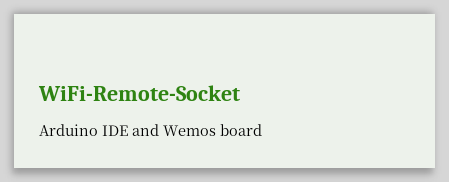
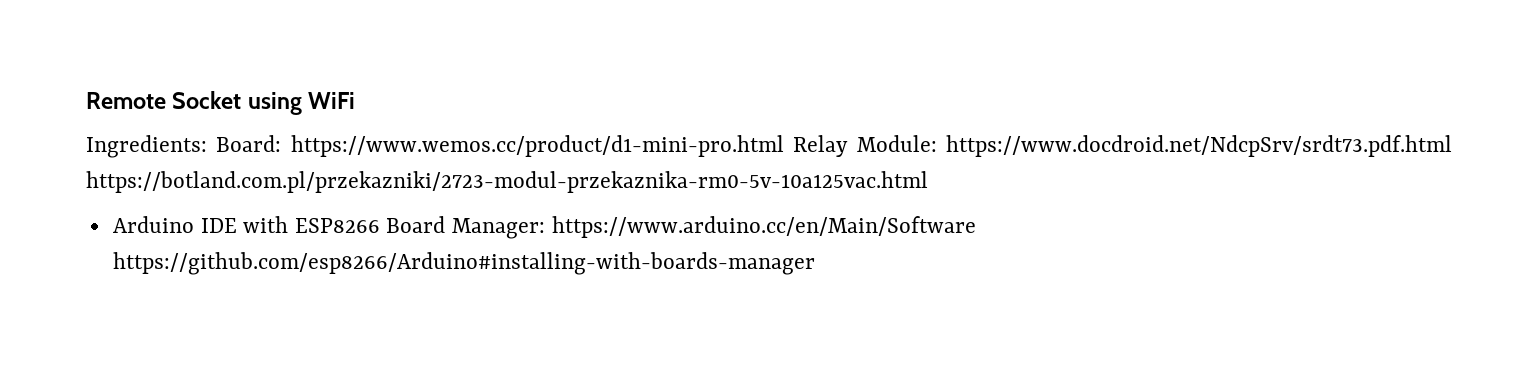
[38,85,240,101] [39,124,262,136] WiFi-Remote-Socket // Arduino IDE and Wemos board -> [86,91,356,115] [86,135,1452,158] [86,171,928,193] [112,216,976,239] [112,252,815,275] Remote Socket using WiFi // Ingredients: Board: https://www.wemos.cc/product/d1-mini-pro.html Relay Module: https://www.docdroid.net/NdcpSrv/srdt73.pdf.html https://botland.com.pl/przekazniki/2723-modul-przekaznika-rm0-5v-10a125vac.html // Arduino IDE with ESP8266 Board Manager: https://www.arduino.cc/en/Main/Software https://github.com/esp8266/Arduino#installing-with-boards-manager

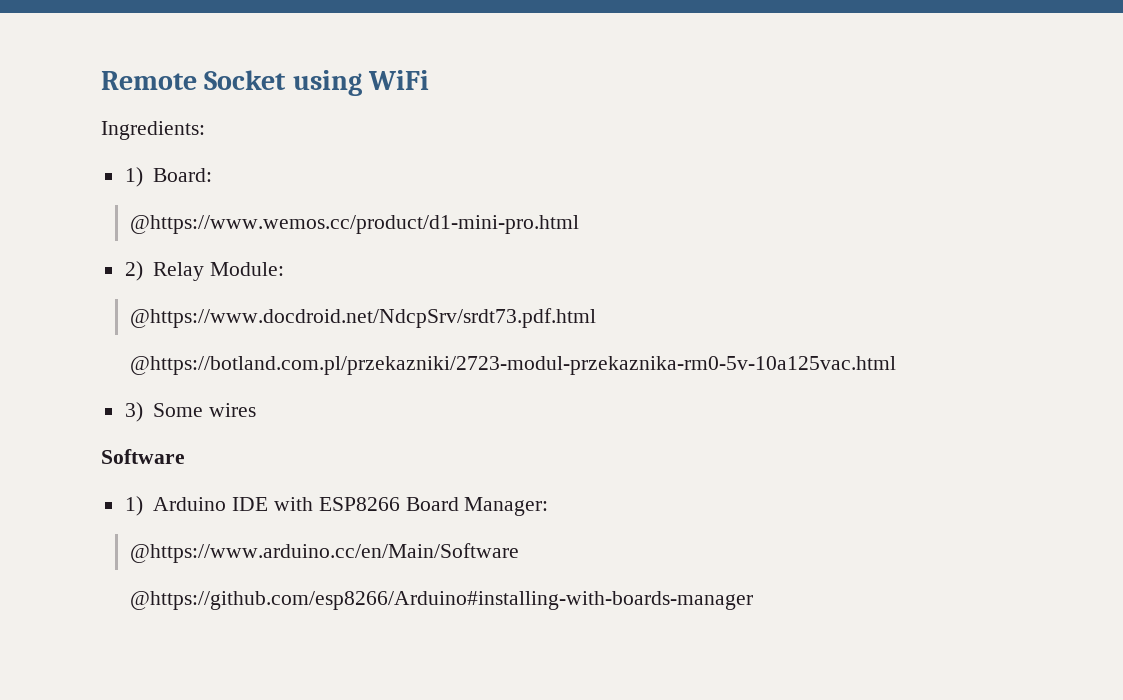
(207, 146) none -> [124,167,143,187] // 1)
[290,135,784,157] https://www.wemos.cc/product/d1-mini-pro.html -> [129,215,579,234] [124,261,143,281] // @https://www.wemos.cc/product/d1-mini-pro.html // 2)
[945,135,1452,157] [86,171,928,193] https://www.docdroid.net/NdcpSrv/srdt73.pdf.html https://botland.com.pl/przekazniki/2723-modul-przekaznika-rm0-5v-10a125vac.html // -> [129,308,596,328] [129,356,896,375] [124,402,257,422] [101,449,185,464] [124,496,143,516] // @https://www.docdroid.net/NdcpSrv/srdt73.pdf.html // @https://botland.com.pl/przekazniki/2723-modul-przekaznika-rm0-5v-10a125vac.html // 3) Some wires // Software // 1)
[551,216,976,238] [112,252,815,275] https://www.arduino.cc/en/Main/Software https://github.com/esp8266/Arduino#installing-with-boards-manager -> [129,543,519,563] [129,591,753,610] // @https://www.arduino.cc/en/Main/Software // @https://github.com/esp8266/Arduino#installing-with-boards-manager

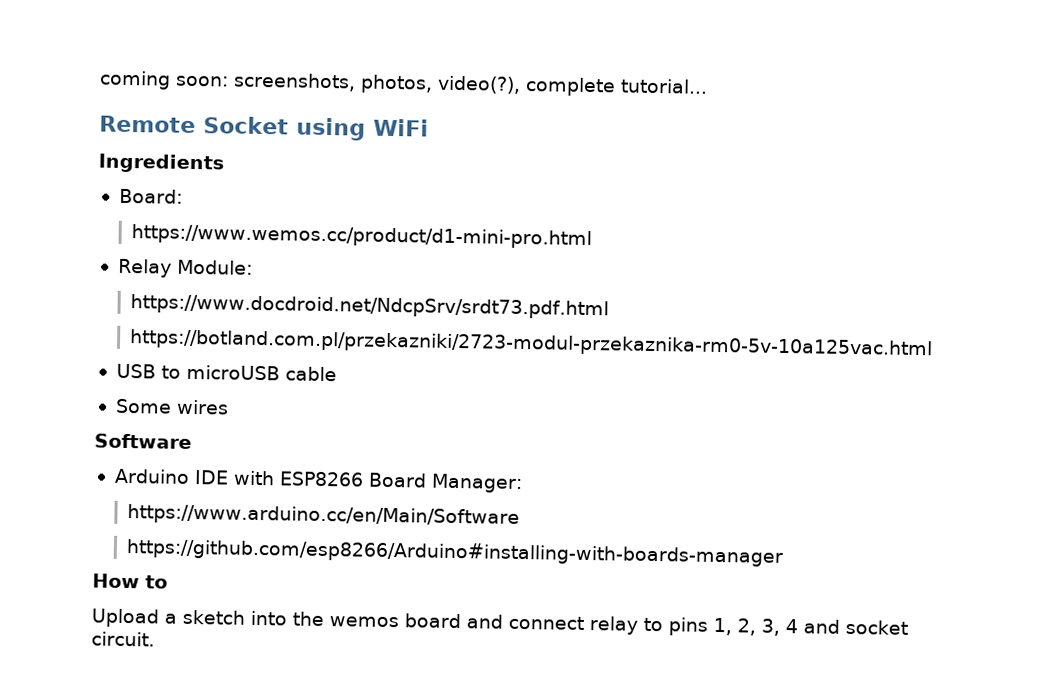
(101, 80) none -> [99,70,708,97] coming soon: screenshots, photos, video(?), complete tutorial... //
[101,121,205,140] [124,167,143,187] Ingredients: // 1) -> [98,153,224,174] Ingredients //
[129,215,579,234] [124,261,143,281] @https://www.wemos.cc/product/d1-mini-pro.html // 2) -> [131,224,593,250] https://www.wemos.cc/product/d1-mini-pro.html //
[129,308,596,328] [129,356,896,375] [124,402,143,422] @https://www.docdroid.net/NdcpSrv/srdt73.pdf.html // @https://botland.com.pl/przekazniki/2723-modul-przekaznika-rm0-5v-10a125vac.html // 3) -> [130,294,610,320] [129,329,934,360] [115,363,337,382] https://www.docdroid.net/NdcpSrv/srdt73.pdf.html // https://botland.com.pl/przekazniki/2723-modul-przekaznika-rm0-5v-10a125vac.html // USB to microUSB cable //
[124,496,143,516] 1) -> (192, 441) none
[129,543,519,563] [129,591,753,610] @https://www.arduino.cc/en/Main/Software // @https://github.com/esp8266/Arduino#installing-with-boards-manager -> [127,504,521,528] [126,538,785,567] [92,573,168,589] [91,608,908,636] [91,631,155,647] https://www.arduino.cc/en/Main/Software // https://github.com/esp8266/Arduino#installing-with-boards-manager // How to // Upload a sketch into the wemos board and connect relay to pins 1, 2, 3, 4 and socket circuit.

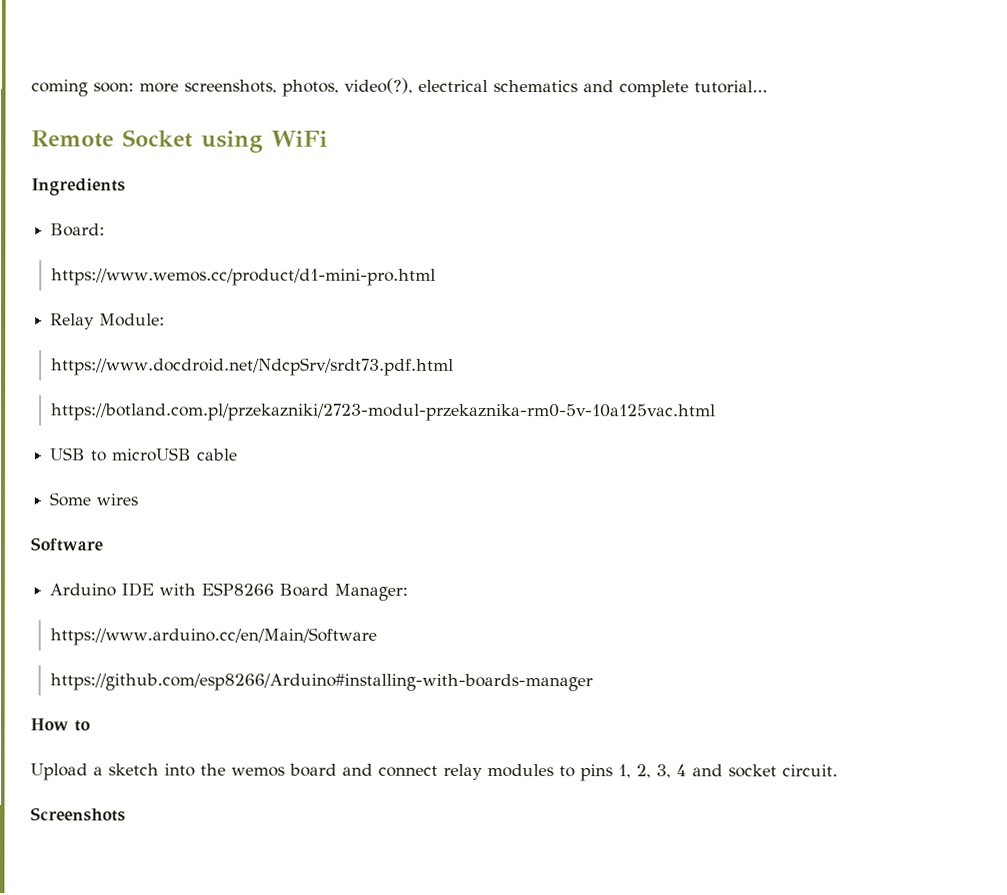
(229, 81) none -> [139,82,179,93] more
(521, 84) none -> [418,79,614,93] electrical schematics and
(638, 625) none -> [487,763,554,778] modules
(155, 639) none -> [30,807,126,822] // Screenshots

